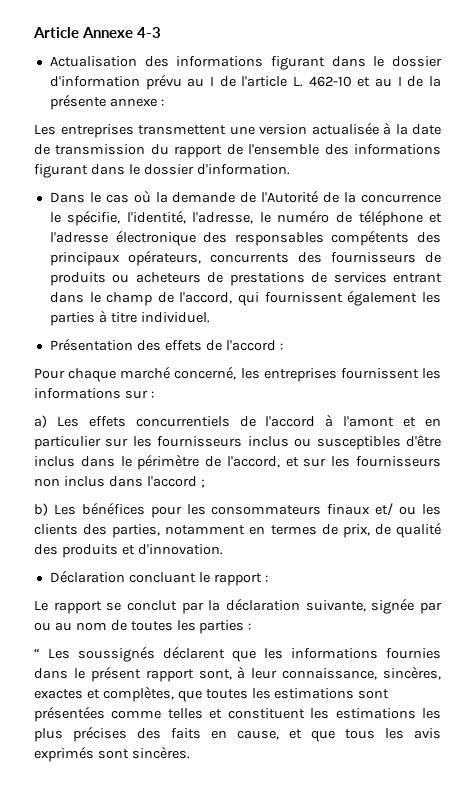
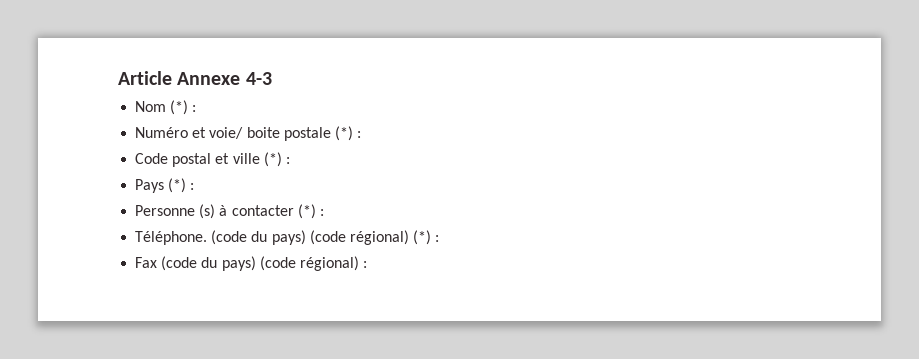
[49,56,443,70] [49,74,442,90] [49,94,164,110] [34,122,441,138] [34,144,441,158] [34,164,290,178] [49,190,442,203] [49,210,443,226] [49,230,441,246] [49,250,441,266] [49,272,442,286] [49,290,442,306] [49,310,210,326] [49,338,283,351] [34,366,441,382] [34,388,154,399] [34,414,442,428] [34,435,441,450] [34,454,441,470] [34,476,205,488] [34,502,442,518] [34,522,441,538] [34,544,223,558] [49,570,268,586] [34,598,443,614] [34,620,252,634] [34,646,441,662] [34,666,441,682] [34,686,390,702] [34,706,441,722] [34,726,441,742] [34,746,190,762] Actualisation des informations figurant dans le dossier d'information prévu au I de l'article L. 462-10 et au I de la présente annexe : // Les entreprises transmettent une version actualisée à la date de transmission du rapport de l'ensemble des informations figurant dans le dossier d'information. // Dans le cas où la demande de l'Autorité de la concurrence le spécifie, l'identité, l'adresse, le numéro de téléphone et l'adresse électronique des responsables compétents des principaux opérateurs, concurrents des fournisseurs de produits ou acheteurs de prestations de services entrant dans le champ de l'accord, qui fournissent également les parties à titre individuel. // Présentation des effets de l'accord : // Pour chaque marché concerné, les entreprises fournissent les informations sur : // a) Les effets concurrentiels de l'accord à l'amont et en particulier sur les fournisseurs inclus ou susceptibles d'être inclus dans le périmètre de l'accord, et sur les fournisseurs non inclus dans l'accord ; // b) Les bénéfices pour les consommateurs finaux et/ ou les clients des parties, notamment en termes de prix, de qualité des produits et d'innovation. // Déclaration concluant le rapport : // Le rapport se conclut par la déclaration suivante, signée par ou au nom de toutes les parties : // “ Les soussignés déclarent que les informations fournies dans le présent rapport sont, à leur connaissance, sincères, exactes et complètes, que toutes les estimations sont présentées comme telles et constituent les estimations les plus précises des faits en cause, et que tous les avis exprimés sont sincères. -> [135,100,197,115] [135,126,362,141] [135,152,290,167] [135,178,195,193] [135,204,324,219] [135,230,440,245] [135,256,368,271] Nom (*) : // Numéro et voie/ boite postale (*) : // Code postal et ville (*) : // Pays (*) : // Personne (s) à contacter (*) : // Téléphone. (code du pays) (code régional) (*) : // Fax (code du pays) (code régional) :

